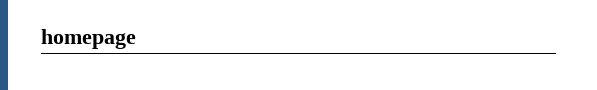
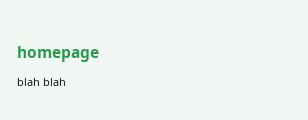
(136, 39) none -> [17,78,66,86] // blah blah

